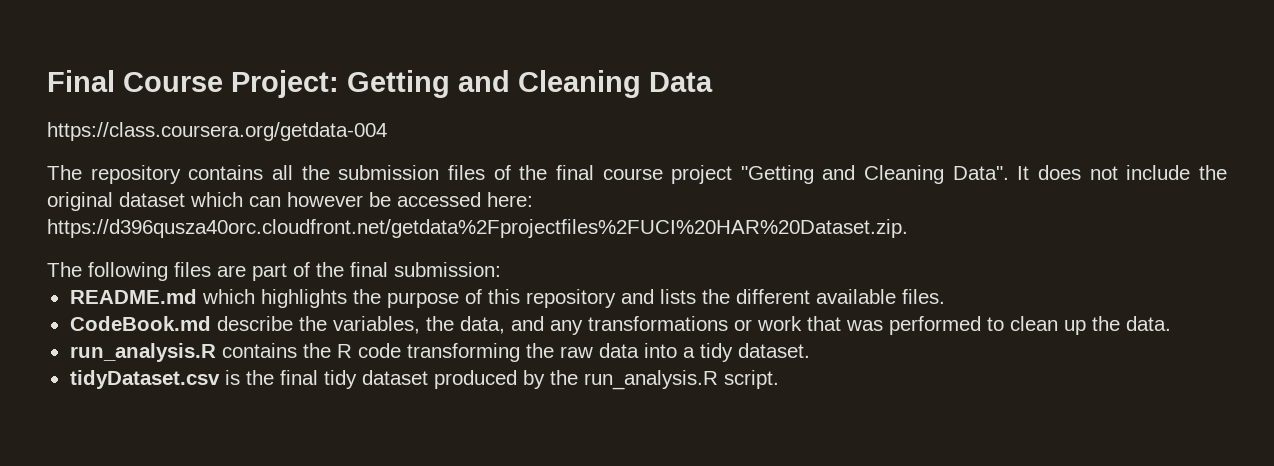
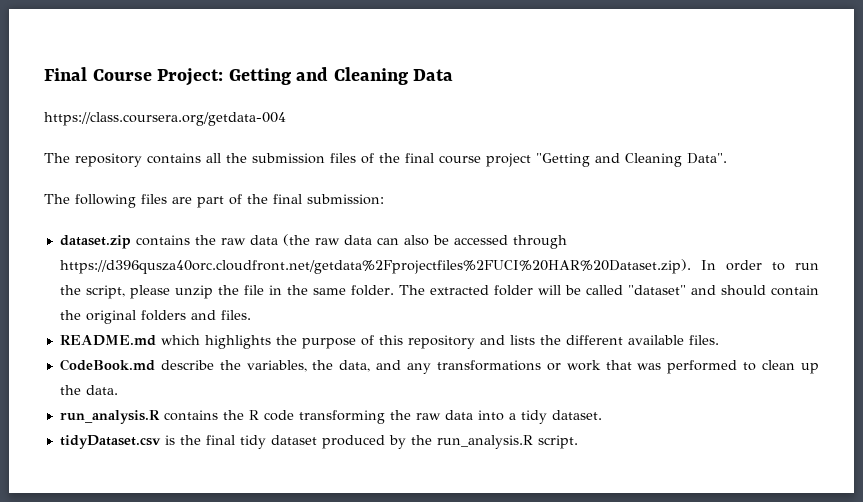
[1017,165,1227,180] [47,192,533,211] [47,219,908,238] It does not include the original dataset which can however be accessed here: https://d396qusza40orc.cloudfront.net/getdata%2Fprojectfiles%2FUCI%20HAR%20Dataset.zip. -> (727, 158) none
(501, 269) none -> [59,234,567,249] [59,259,820,274] [59,285,819,299] [59,310,251,324] // dataset.zip contains the raw data (the raw data can also be accessed through https://d396qusza40orc.cloudfront.net/getdata%2Fprojectfiles%2FUCI%20HAR%20Dataset.zip). In order to run the script, please unzip the file in the same folder. The extracted folder will be called "dataset" and should contain the original folders and files.

